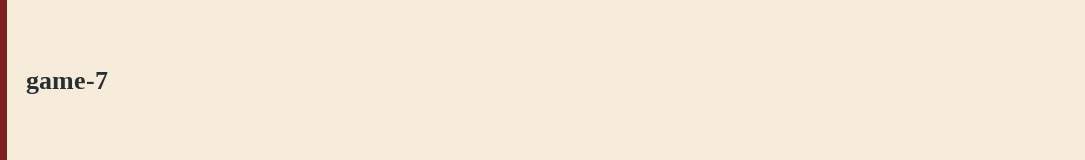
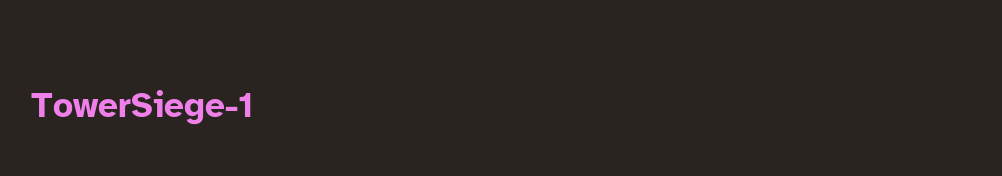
[26,72,108,94] game-7 -> [31,90,254,125] TowerSiege-1

